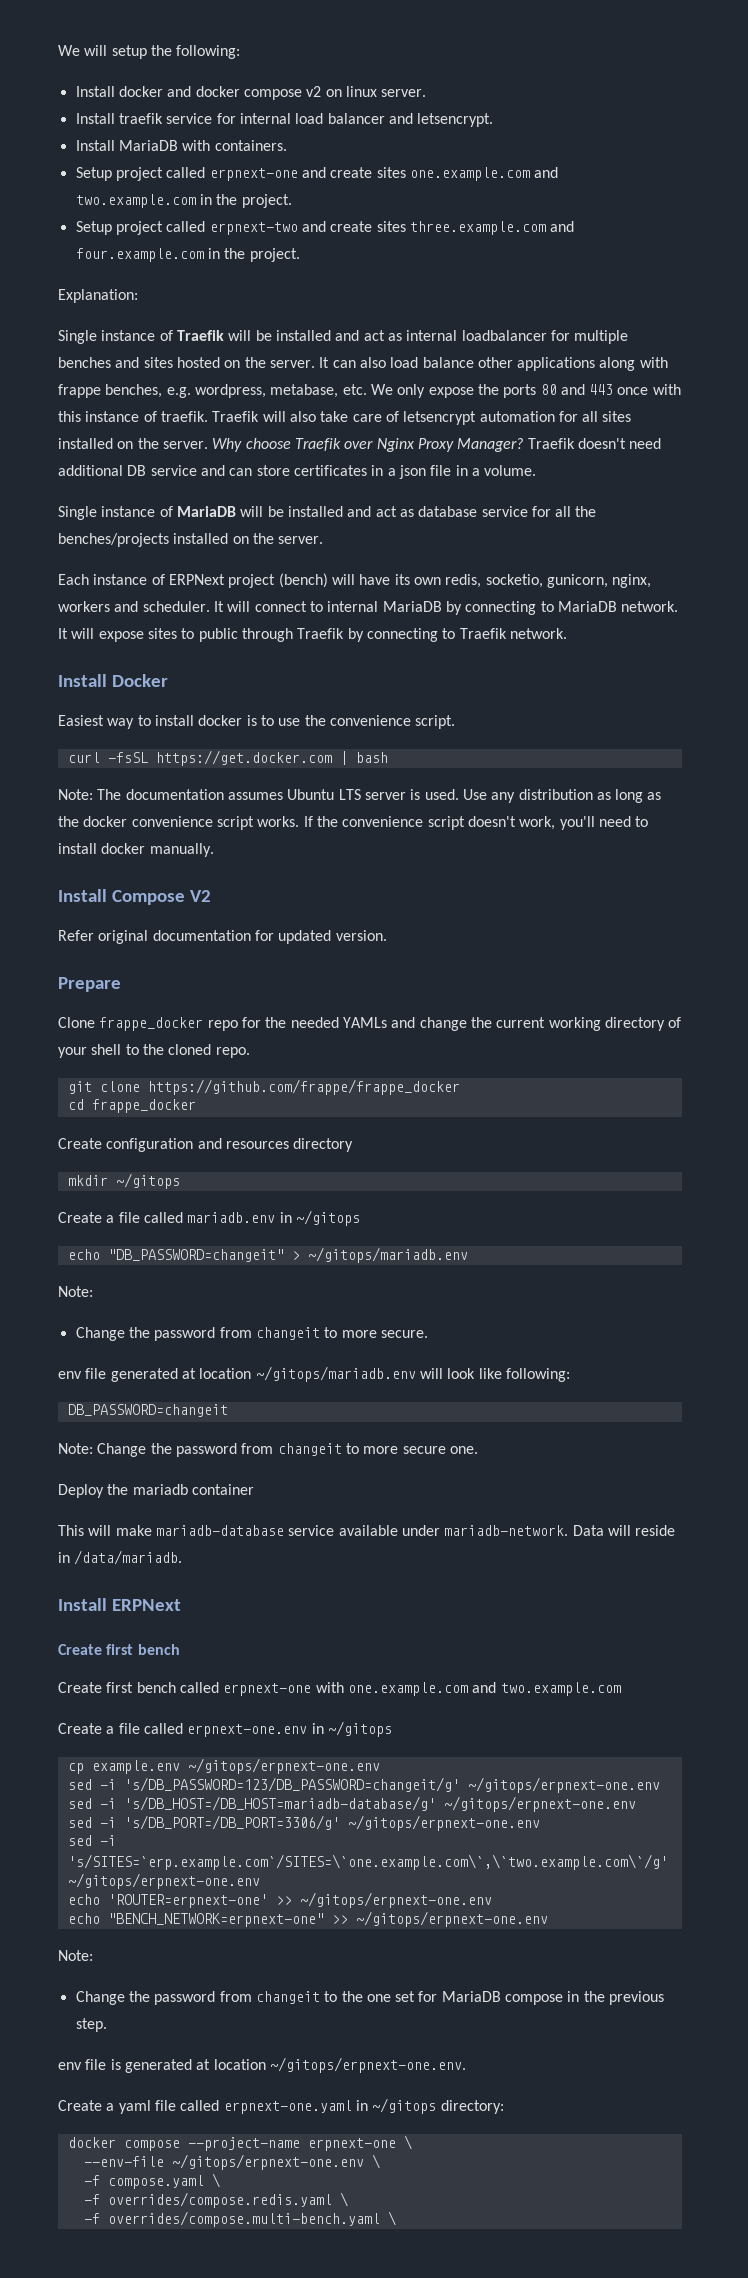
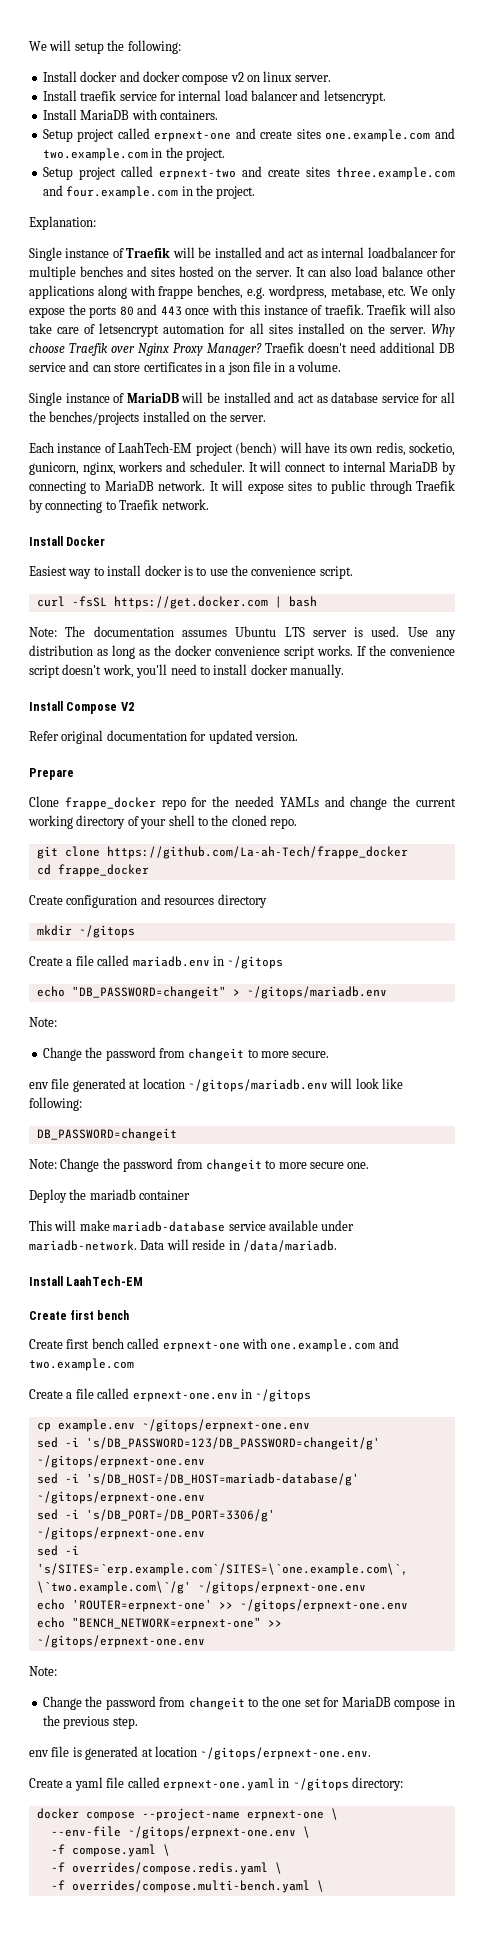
[168,574,225,585] ERPNext -> [118,442,193,453] LaahTech-EM
[147,1079,460,1095] https://github.com/frappe/frappe_docker -> [106,846,408,859] https://github.com/La-ah-Tech/frappe_docker
[111,1599,181,1611] ERPNext -> [66,1276,144,1286] LaahTech-EM

